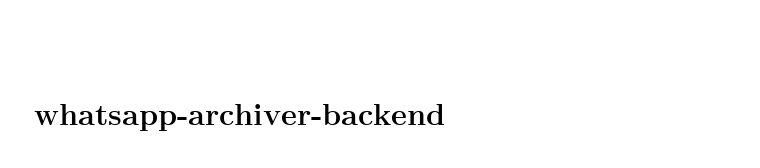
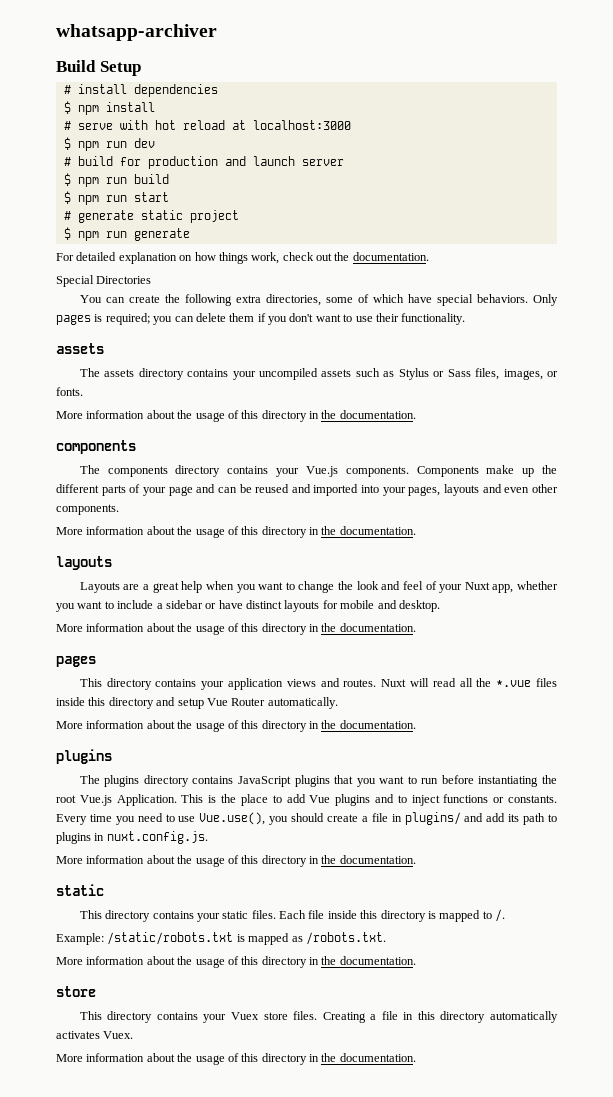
[34,104,445,131] whatsapp-archiver-backend -> [56,24,217,41] [56,60,141,76] [63,84,218,97] [63,101,155,115] [63,120,351,130] [63,137,155,151] [63,156,344,169] [63,173,169,187] [63,191,169,205] [63,210,239,223] [63,227,190,241] [56,252,429,264] [56,275,152,287] [79,294,558,306] [56,313,466,325] [56,343,104,354] [79,368,558,380] [56,387,83,396] [56,410,416,422] [56,440,136,454] [79,465,557,477] [56,484,558,496] [56,504,119,515] [56,526,416,538] [56,556,112,570] [79,581,558,593] [56,600,440,612] [56,623,416,635] [56,656,96,667] [79,678,557,690] [56,697,338,709] [56,720,416,732] [56,749,112,764] [79,775,557,787] [56,794,557,806] [56,812,558,825] [56,831,208,844] [56,855,416,867] [56,884,104,896] [79,909,506,922] [56,932,386,945] [56,956,416,968] [56,986,96,997] [79,1011,558,1023] [56,1031,134,1039] [56,1053,416,1065] whatsapp-archiver // Build Setup // # install dependencies // $ npm install // # serve with hot reload at localhost:3000 // $ npm run dev // # build for production and launch server // $ npm run build // $ npm run start // # generate static project // $ npm run generate // For detailed explanation on how things work, check out the documentation. // Special Directories // You can create the following extra directories, some of which have special behaviors. Only pages is required; you can delete them if you don't want to use their functionality. // assets // The assets directory contains your uncompiled assets such as Stylus or Sass files, images, or fonts. // More information about the usage of this directory in the documentation. // components // The components directory contains your Vue.js components. Components make up the different parts of your page and can be reused and imported into your pages, layouts and even other components. // More information about the usage of this directory in the documentation. // layouts // Layouts are a great help when you want to change the look and feel of your Nuxt app, whether you want to include a sidebar or have distinct layouts for mobile and desktop. // More information about the usage of this directory in the documentation. // pages // This directory contains your application views and routes. Nuxt will read all the *.vue files inside this directory and setup Vue Router automatically. // More information about the usage of this directory in the documentation. // plugins // The plugins directory contains JavaScript plugins that you want to run before instantiating the root Vue.js Application. This is the place to add Vue plugins and to inject functions or constants. Every time you need to use Vue.use(), you should create a file in plugins/ and add its path to plugins in nuxt.config.js. // More information about the usage of this directory in the documentation. // static // This directory contains your static files. Each file inside this directory is mapped to /. // Example: /static/robots.txt is mapped as /robots.txt. // More information about the usage of this directory in the documentation. // store // This directory contains your Vuex store files. Creating a file in this directory automatically activates Vuex. // More information about the usage of this directory in the documentation.

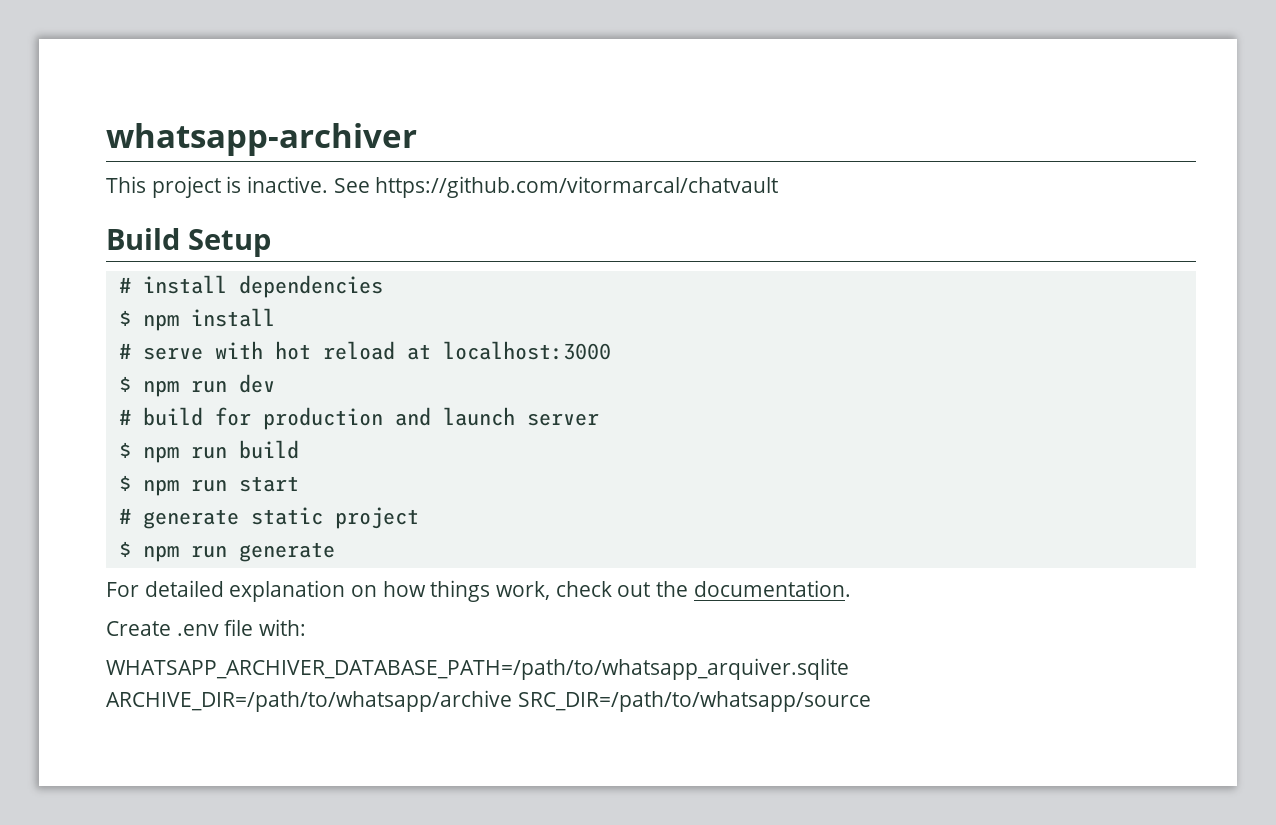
(217, 32) none -> [106,176,779,198] // This project is inactive. See https://github.com/vitormarcal/chatvault
[56,275,152,287] [79,294,558,306] [56,313,466,325] [56,343,104,354] [79,368,558,380] [56,387,83,396] [56,410,416,422] [56,440,136,454] [79,465,557,477] [56,484,558,496] [56,504,119,515] [56,526,416,538] [56,556,112,570] [79,581,558,593] [56,600,440,612] [56,623,416,635] [56,656,96,667] [79,678,557,690] [56,697,338,709] [56,720,416,732] [56,749,112,764] [79,775,557,787] [56,794,557,806] [56,812,558,825] [56,831,208,844] [56,855,416,867] [56,884,104,896] [79,909,506,922] [56,932,386,945] [56,956,416,968] [56,986,96,997] [79,1011,558,1023] [56,1031,134,1039] [56,1053,416,1065] Special Directories // You can create the following extra directories, some of which have special behaviors. Only pages is required; you can delete them if you don't want to use their functionality. // assets // The assets directory contains your uncompiled assets such as Stylus or Sass files, images, or fonts. // More information about the usage of this directory in the documentation. // components // The components directory contains your Vue.js components. Components make up the different parts of your page and can be reused and imported into your pages, layouts and even other components. // More information about the usage of this directory in the documentation. // layouts // Layouts are a great help when you want to change the look and feel of your Nuxt app, whether you want to include a sidebar or have distinct layouts for mobile and desktop. // More information about the usage of this directory in the documentation. // pages // This directory contains your application views and routes. Nuxt will read all the *.vue files inside this directory and setup Vue Router automatically. // More information about the usage of this directory in the documentation. // plugins // The plugins directory contains JavaScript plugins that you want to run before instantiating the root Vue.js Application. This is the place to add Vue plugins and to inject functions or constants. Every time you need to use Vue.use(), you should create a file in plugins/ and add its path to plugins in nuxt.config.js. // More information about the usage of this directory in the documentation. // static // This directory contains your static files. Each file inside this directory is mapped to /. // Example: /static/robots.txt is mapped as /robots.txt. // More information about the usage of this directory in the documentation. // store // This directory contains your Vuex store files. Creating a file in this directory automatically activates Vuex. // More information about the usage of this directory in the documentation. -> [106,619,307,636] [106,658,849,680] [106,690,871,712] Create .env file with: // WHATSAPP_ARCHIVER_DATABASE_PATH=/path/to/whatsapp_arquiver.sqlite ARCHIVE_DIR=/path/to/whatsapp/archive SRC_DIR=/path/to/whatsapp/source

